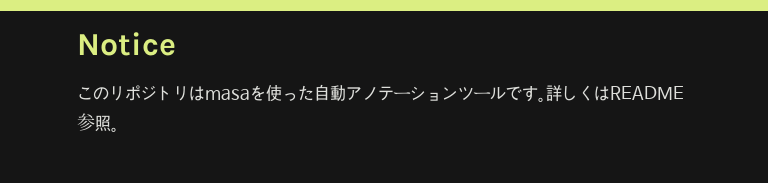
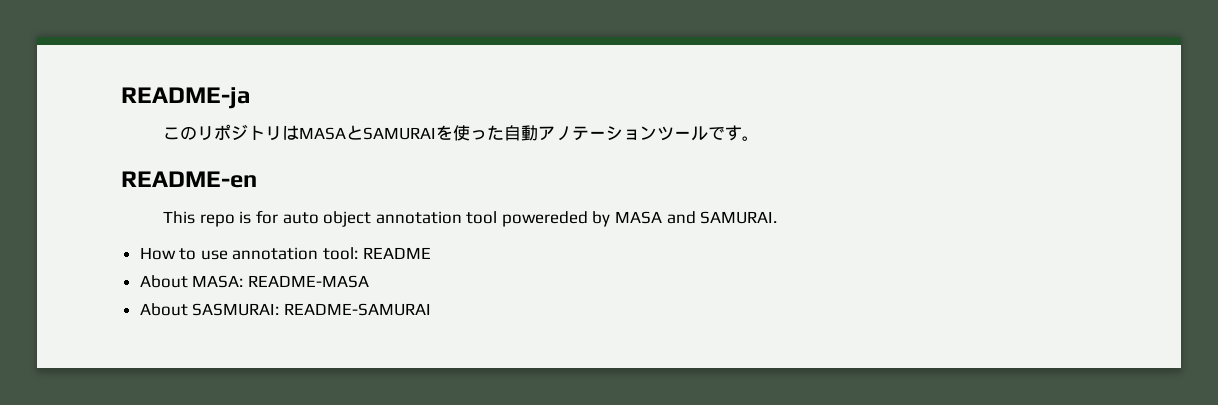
[77,32,176,56] Notice -> [121,87,251,109] README-ja
[205,88,250,101] masa -> [299,125,437,140] MASAとSAMURAI
[545,84,684,102] [77,113,119,132] 詳しくはREADME参照。 -> [121,171,257,188] [163,210,778,227] [139,247,431,260] [139,275,369,288] [139,303,431,316] // README-en // This repo is for auto object annotation tool powereded by MASA and SAMURAI. // How to use annotation tool: README // About MASA: README-MASA // About SASMURAI: README-SAMURAI

